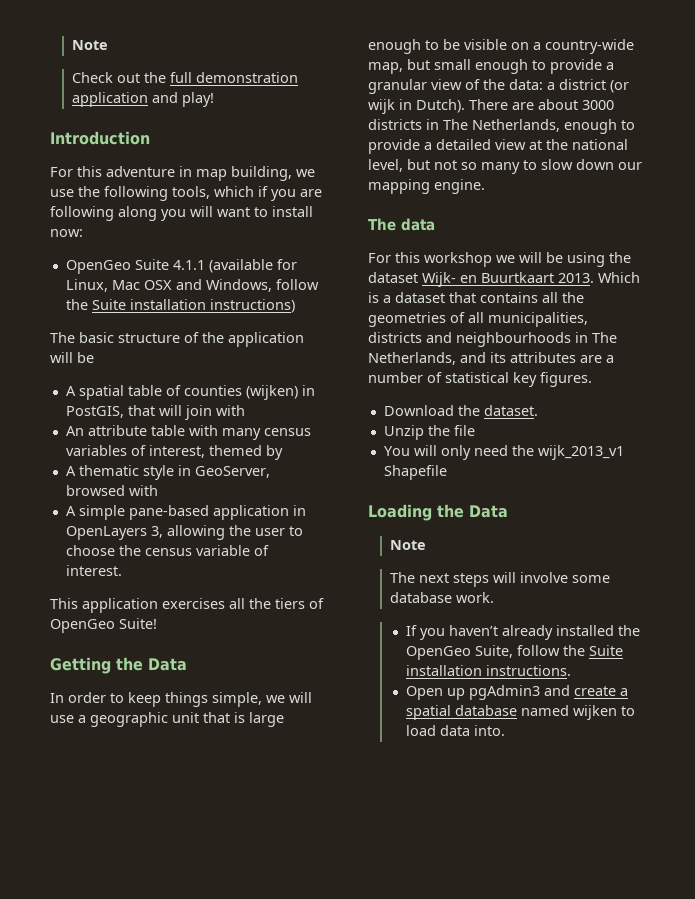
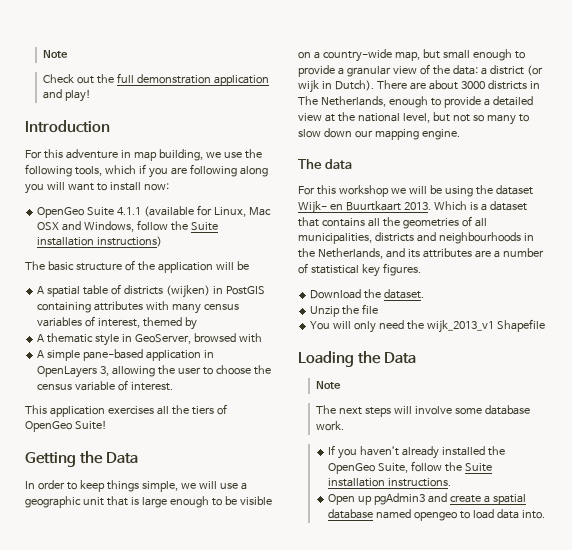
[183,385,242,396] counties -> [123,285,163,295] districts
[65,405,245,420] [65,425,185,436] PostGIS, that will join with // An attribute table -> [225,286,265,295] [37,301,144,313] PostGIS containing attributes
[592,332,617,343] The -> [298,248,315,258] the
[572,705,617,720] wijken -> [413,512,457,521] opengeo

